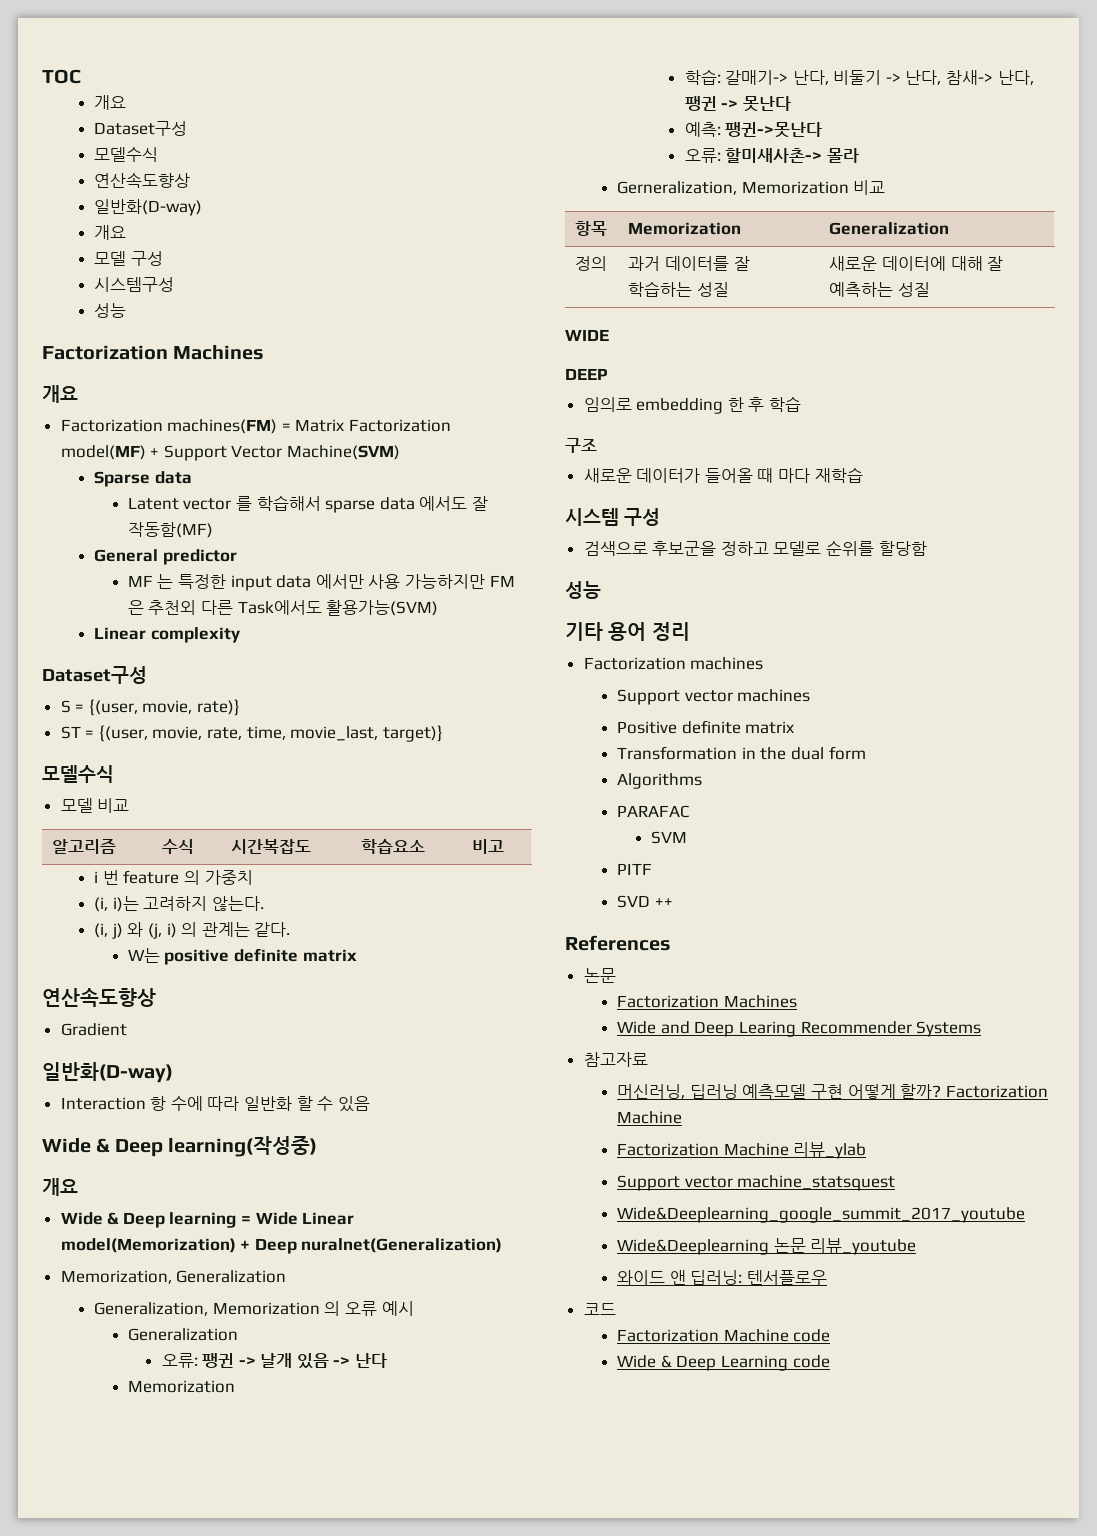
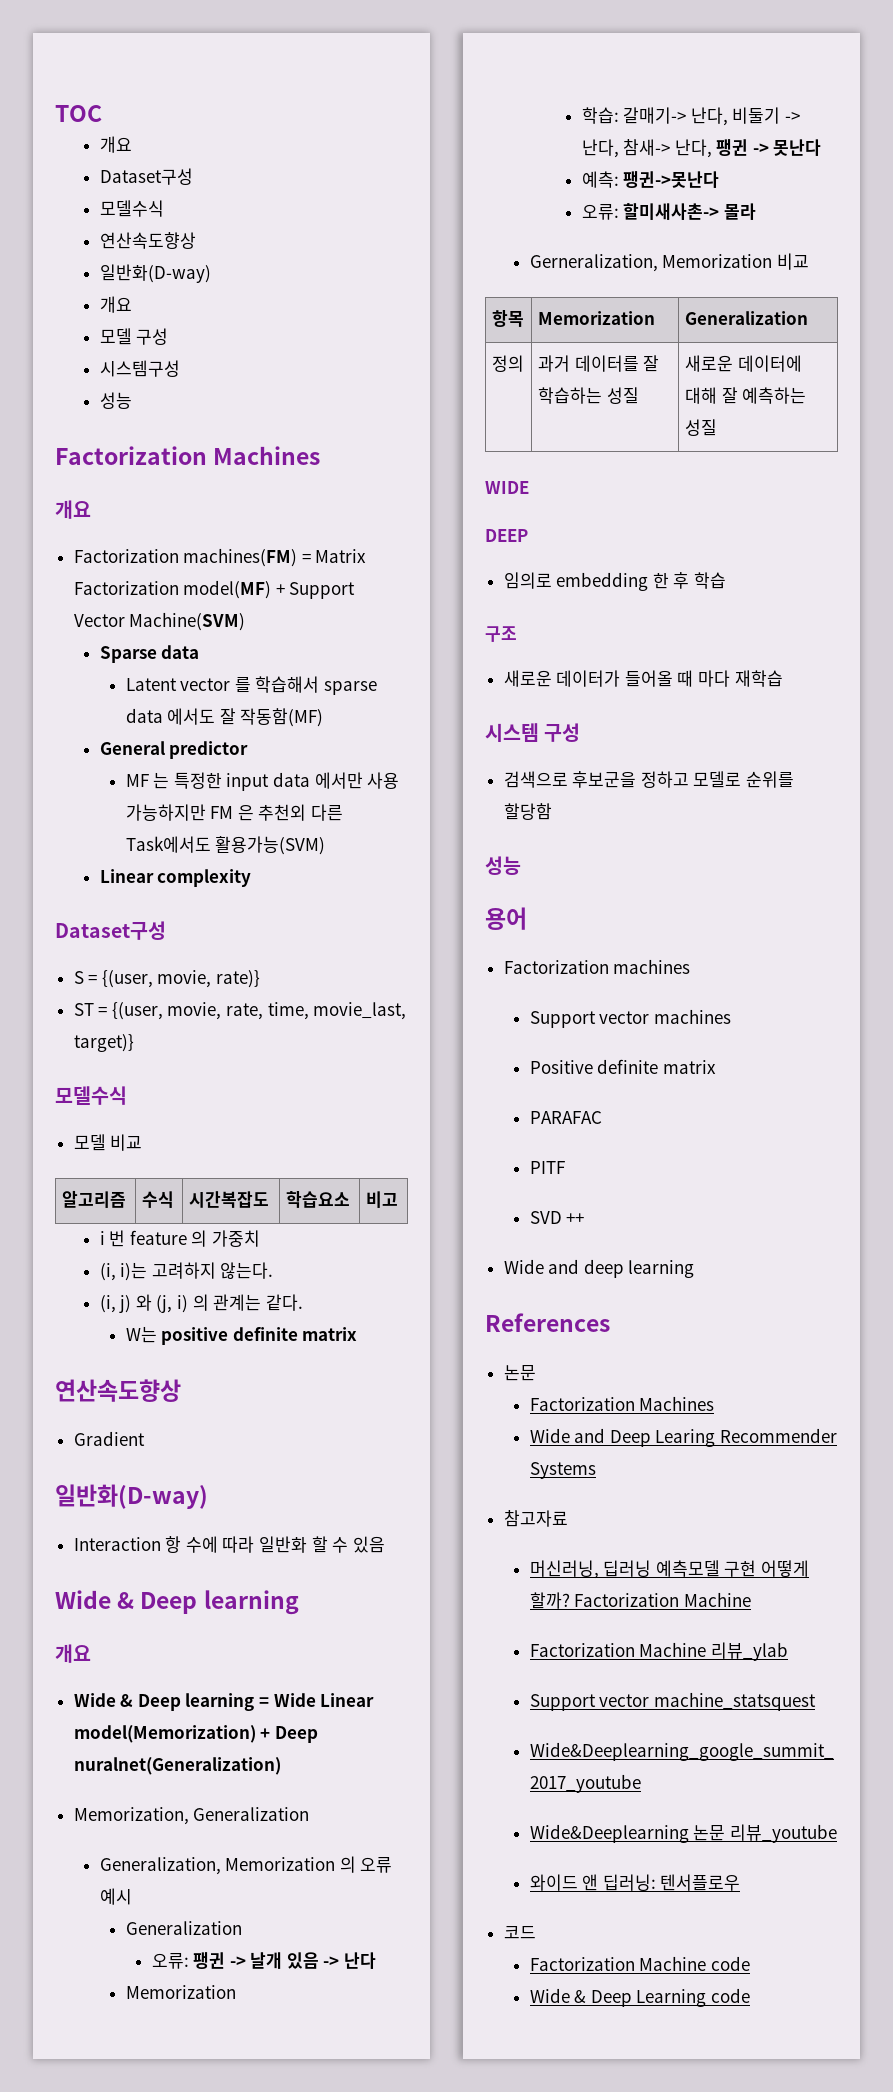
[168,1136,318,1157] learning(작성중) -> [203,1590,299,1615] learning
[565,622,603,641] 기타 -> (521, 865) none
[651,622,690,641] 정리 -> (527, 918) none
[617,746,866,760] [617,773,703,789] // Transformation in the dual form // Algorithms -> (716, 1067) none
[650,831,687,844] // SVM -> (602, 1117) none
(673, 902) none -> [503,1259,695,1278] // Wide and deep learning

